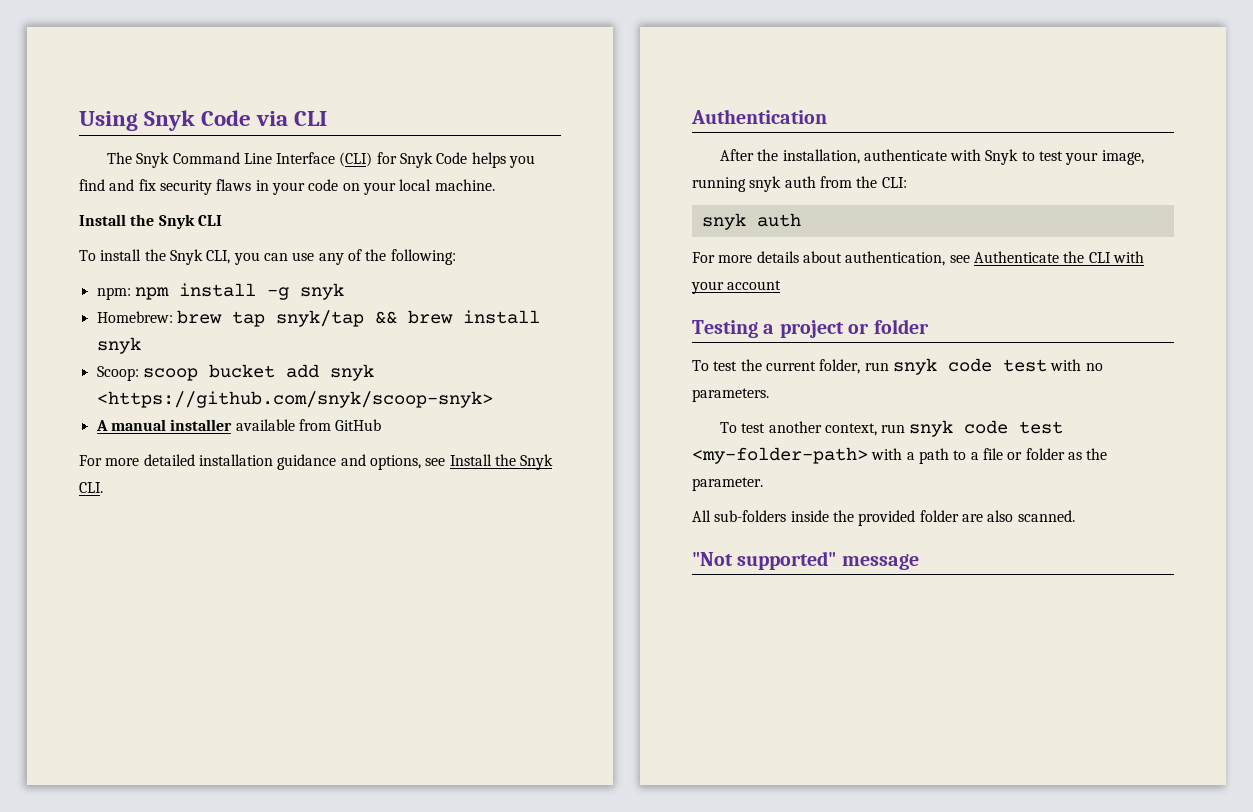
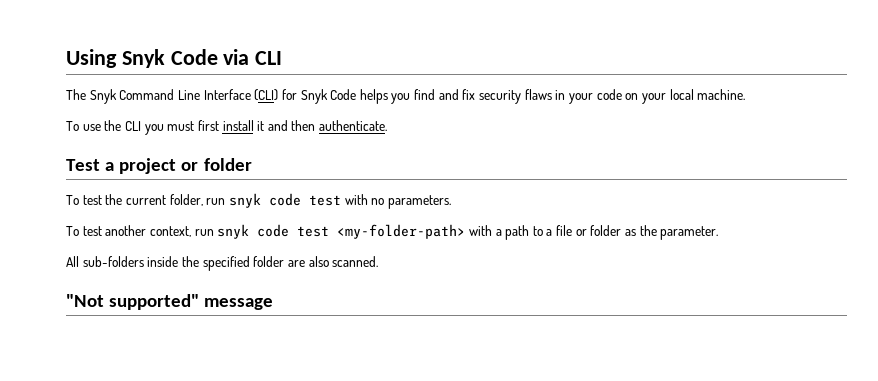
[79,214,222,229] [79,249,456,265] [96,283,344,300] [96,310,540,327] [96,337,141,354] [96,364,374,381] [96,391,493,408] [95,419,382,431] [79,454,554,470] [79,482,103,493] [691,109,827,124] [719,149,1144,165] [692,176,907,192] [701,213,801,230] [692,251,1144,266] [691,280,782,294] [692,320,758,338] Install the Snyk CLI // To install the Snyk CLI, you can use any of the following: // npm: npm install -g snyk // Homebrew: brew tap snyk/tap && brew install snyk // Scoop: scoop bucket add snyk <https://github.com/snyk/scoop-snyk> // A manual installer available from GitHub // For more detailed installation guidance and options, see Install the Snyk CLI. // Authentication // After the installation, authenticate with Snyk to test your image, running snyk auth from the CLI: // snyk auth // For more details about authentication, see Authenticate the CLI with your account // Testing -> [66,120,388,135] [66,159,100,171] To use the CLI you must first install it and then authenticate. // Test
[858,510,916,526] provided -> [202,256,250,271] specified

